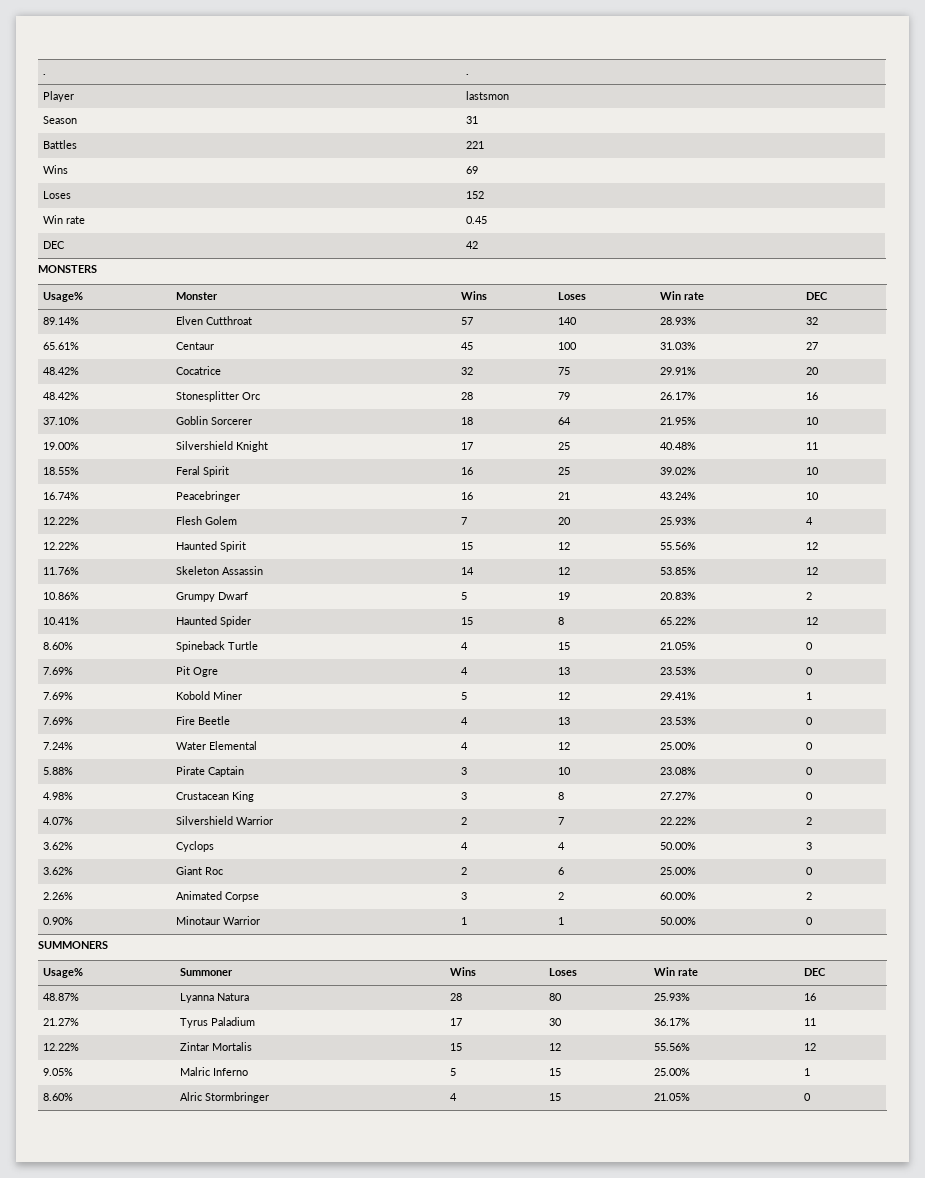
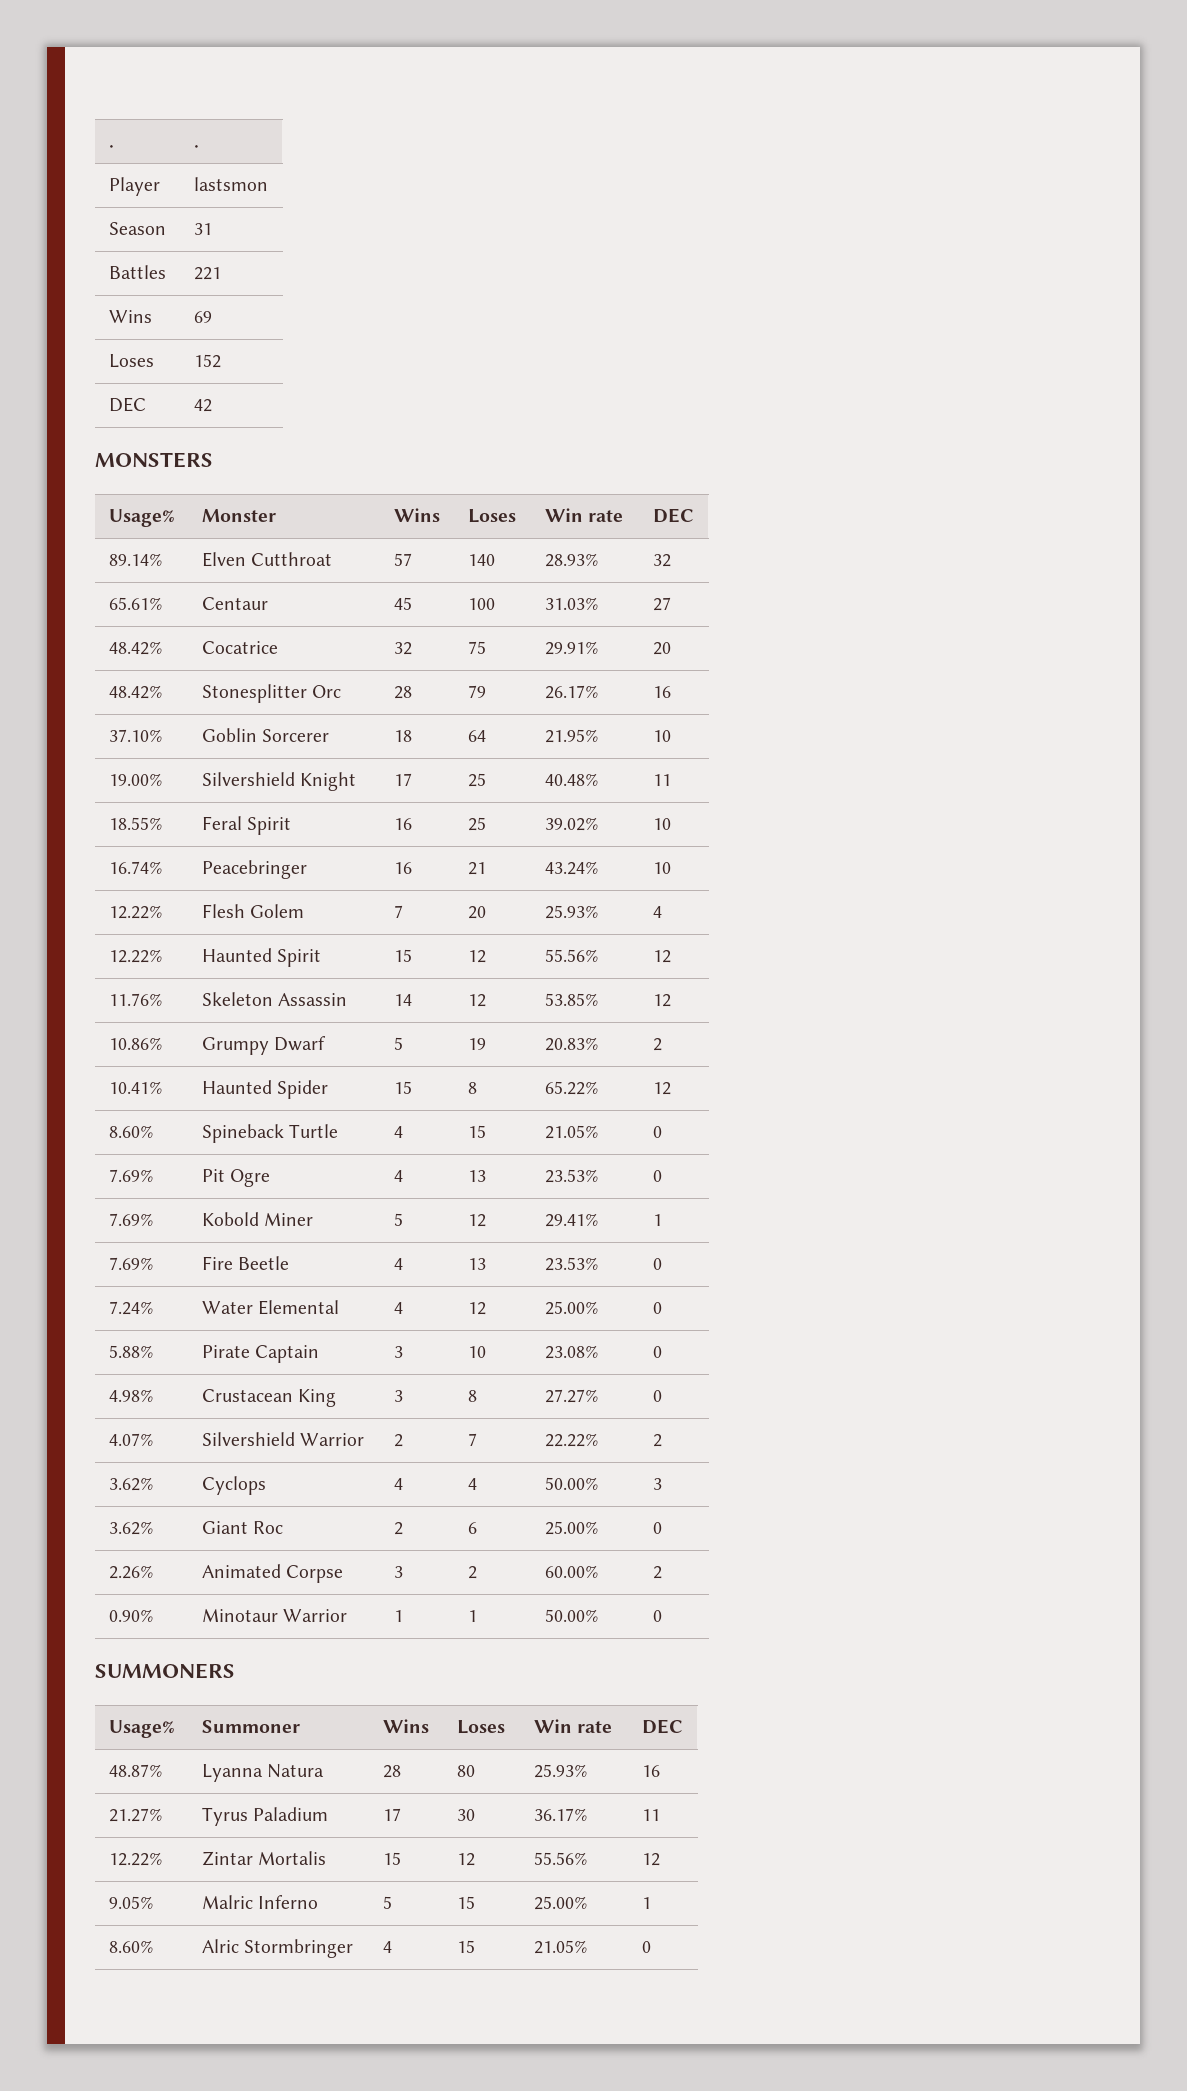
[43,215,86,224] [466,216,488,224] // Win rate | 0.45 -> (221, 361) none

